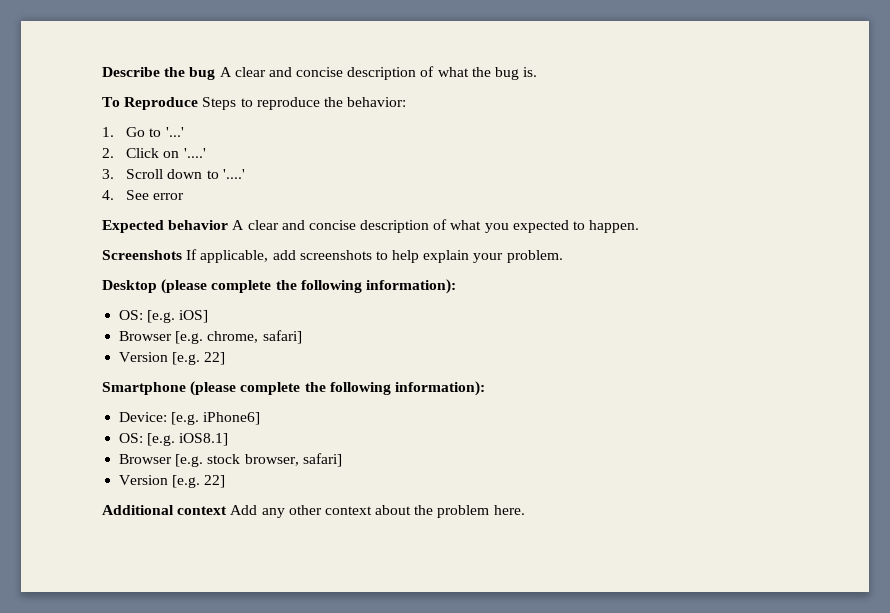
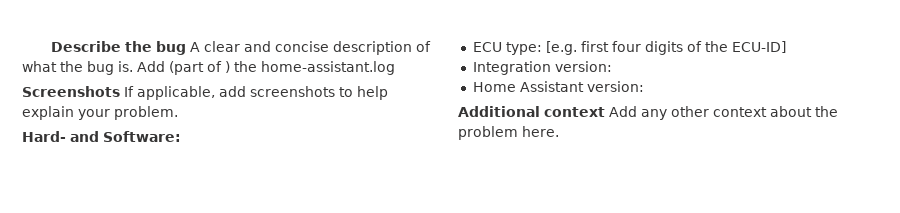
[102,97,407,110] [102,127,184,137] [102,148,206,158] [102,169,245,179] [102,190,185,200] [102,219,640,233] // To Reproduce Steps to reproduce the behavior: // 1. Go to '...' // 2. Click on '....' // 3. Scroll down to '....' // 4. See error // Expected behavior A clear and concise description of what you expected to happen. -> [137,61,395,75] Add (part of ) the home-assistant.log
[102,279,456,294] [119,310,209,323] [119,330,302,344] [119,352,226,365] [102,381,485,396] [119,412,261,425] [119,433,229,446] [119,453,342,467] [119,475,226,488] Desktop (please complete the following information): // OS: [e.g. iOS] // Browser [e.g. chrome, safari] // Version [e.g. 22] // Smartphone (please complete the following information): // Device: [e.g. iPhone6] // OS: [e.g. iOS8.1] // Browser [e.g. stock browser, safari] // Version [e.g. 22] -> [22,131,181,142] [472,41,786,55] [472,61,612,75] [472,81,644,92] Hard- and Software: // ECU type: [e.g. first four digits of the ECU-ID] // Integration version: // Home Assistant version:

